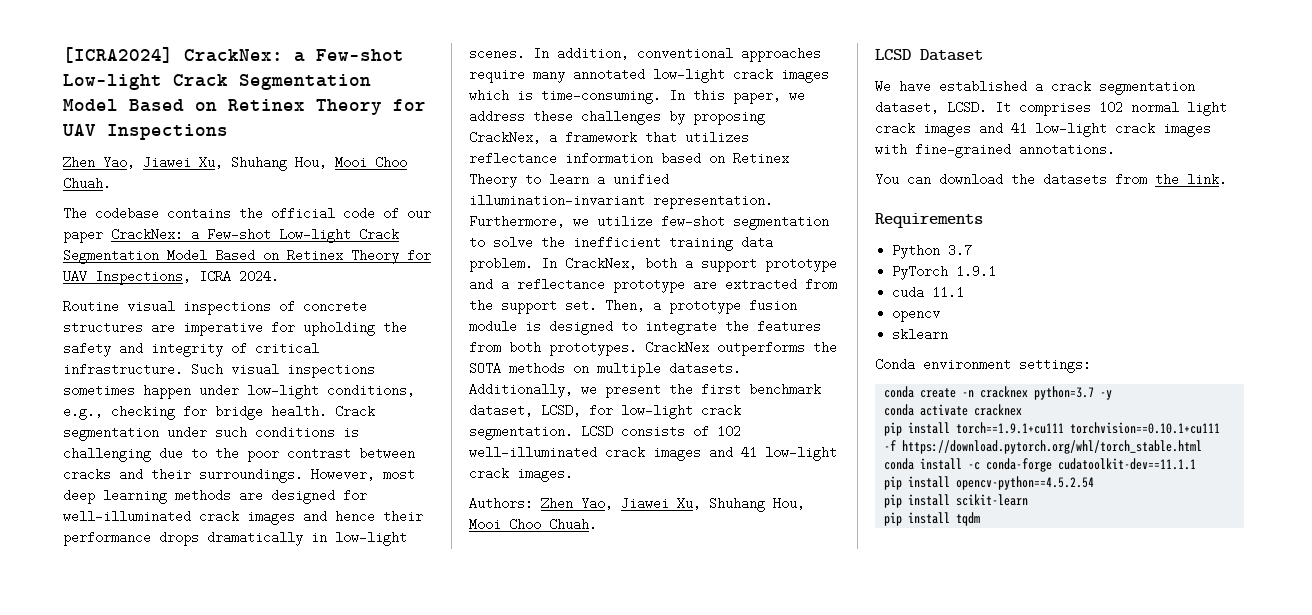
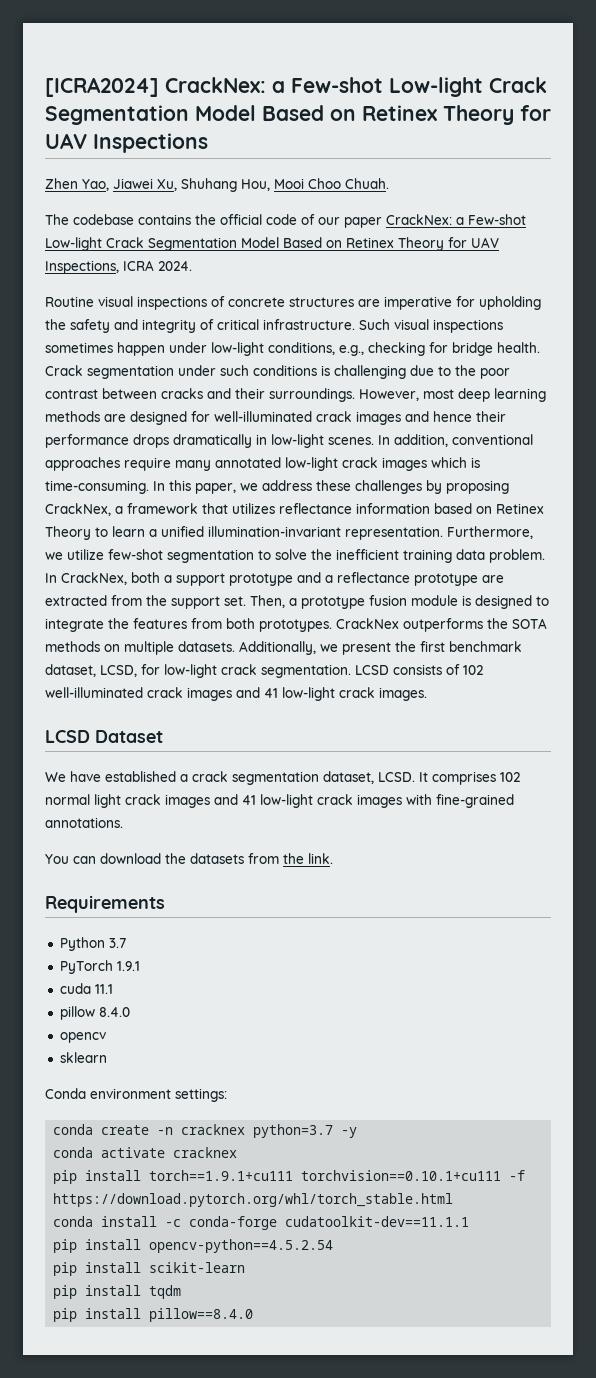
[469,497,805,512] [469,518,597,531] // Authors: Zhen Yao, Jiawei Xu, Shuhang Hou, Mooi Choo Chuah. -> (427, 694) none
(965, 292) none -> [59,1006,130,1020] // pillow 8.4.0
(981, 519) none -> [53,1308,254,1322] // pip install pillow==8.4.0

